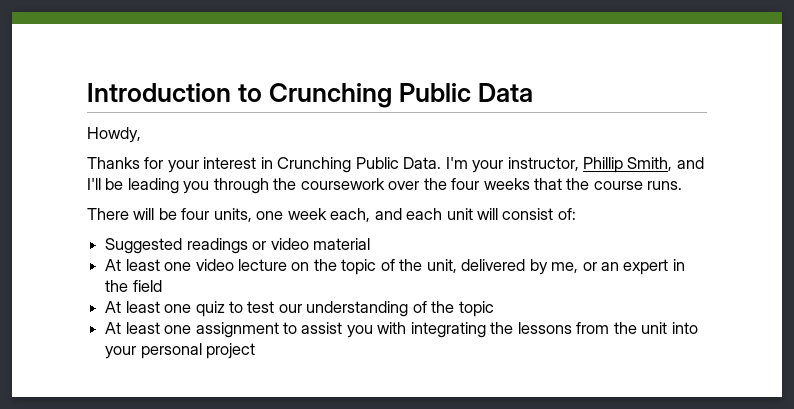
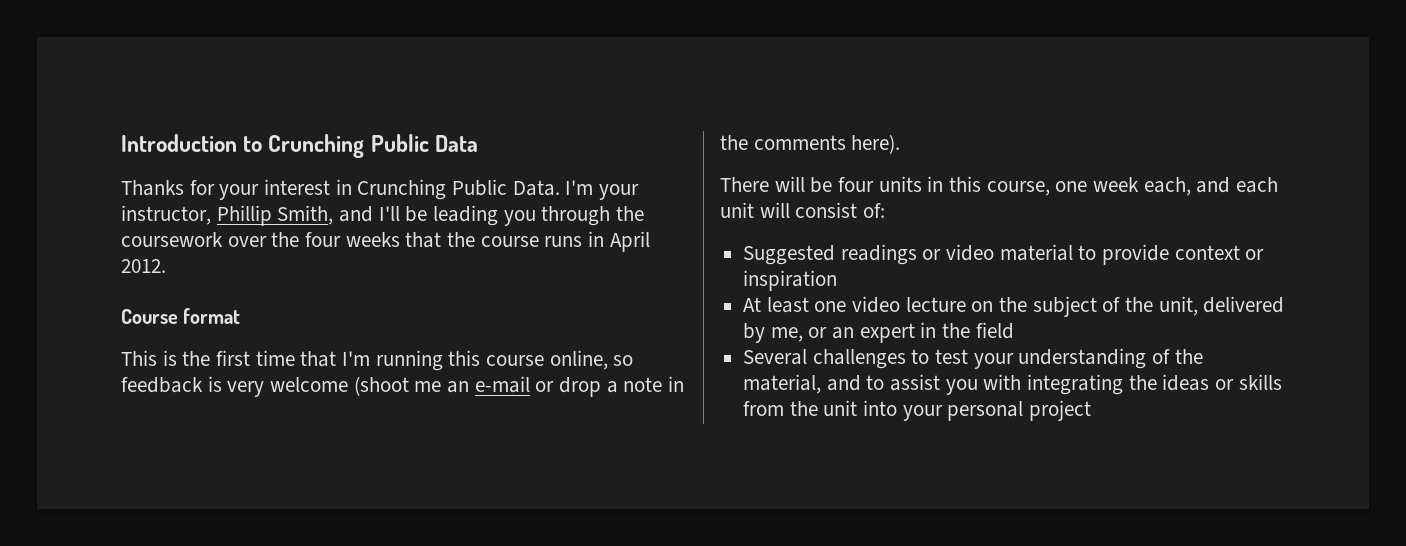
[87,127,141,143] // Howdy, -> (478, 143) none
[647,181,683,190] runs. -> [544,231,650,252] [121,259,166,273] [121,308,241,324] [121,350,634,371] [121,376,685,397] [720,134,901,154] runs in April 2012. // Course format // This is the first time that I'm running this course online, so feedback is very welcome (shoot me an e-mail or drop a note in the comments here).
[213,208,252,222] units, -> [878,176,1050,196] units in this course,
(370, 244) none -> [1078,244,1265,265] [743,270,838,291] to provide context or inspiration
[341,259,377,275] topic -> [1032,296,1097,317] subject
[105,301,225,317] At least one quiz -> [743,349,906,369] Several challenges
[278,304,302,313] our -> [973,353,1014,369] your
[458,301,494,317] [105,322,279,338] topic // At least one assignment -> [743,374,861,394] material, and
[517,322,572,334] lessons -> [1162,374,1282,391] ideas or skills

